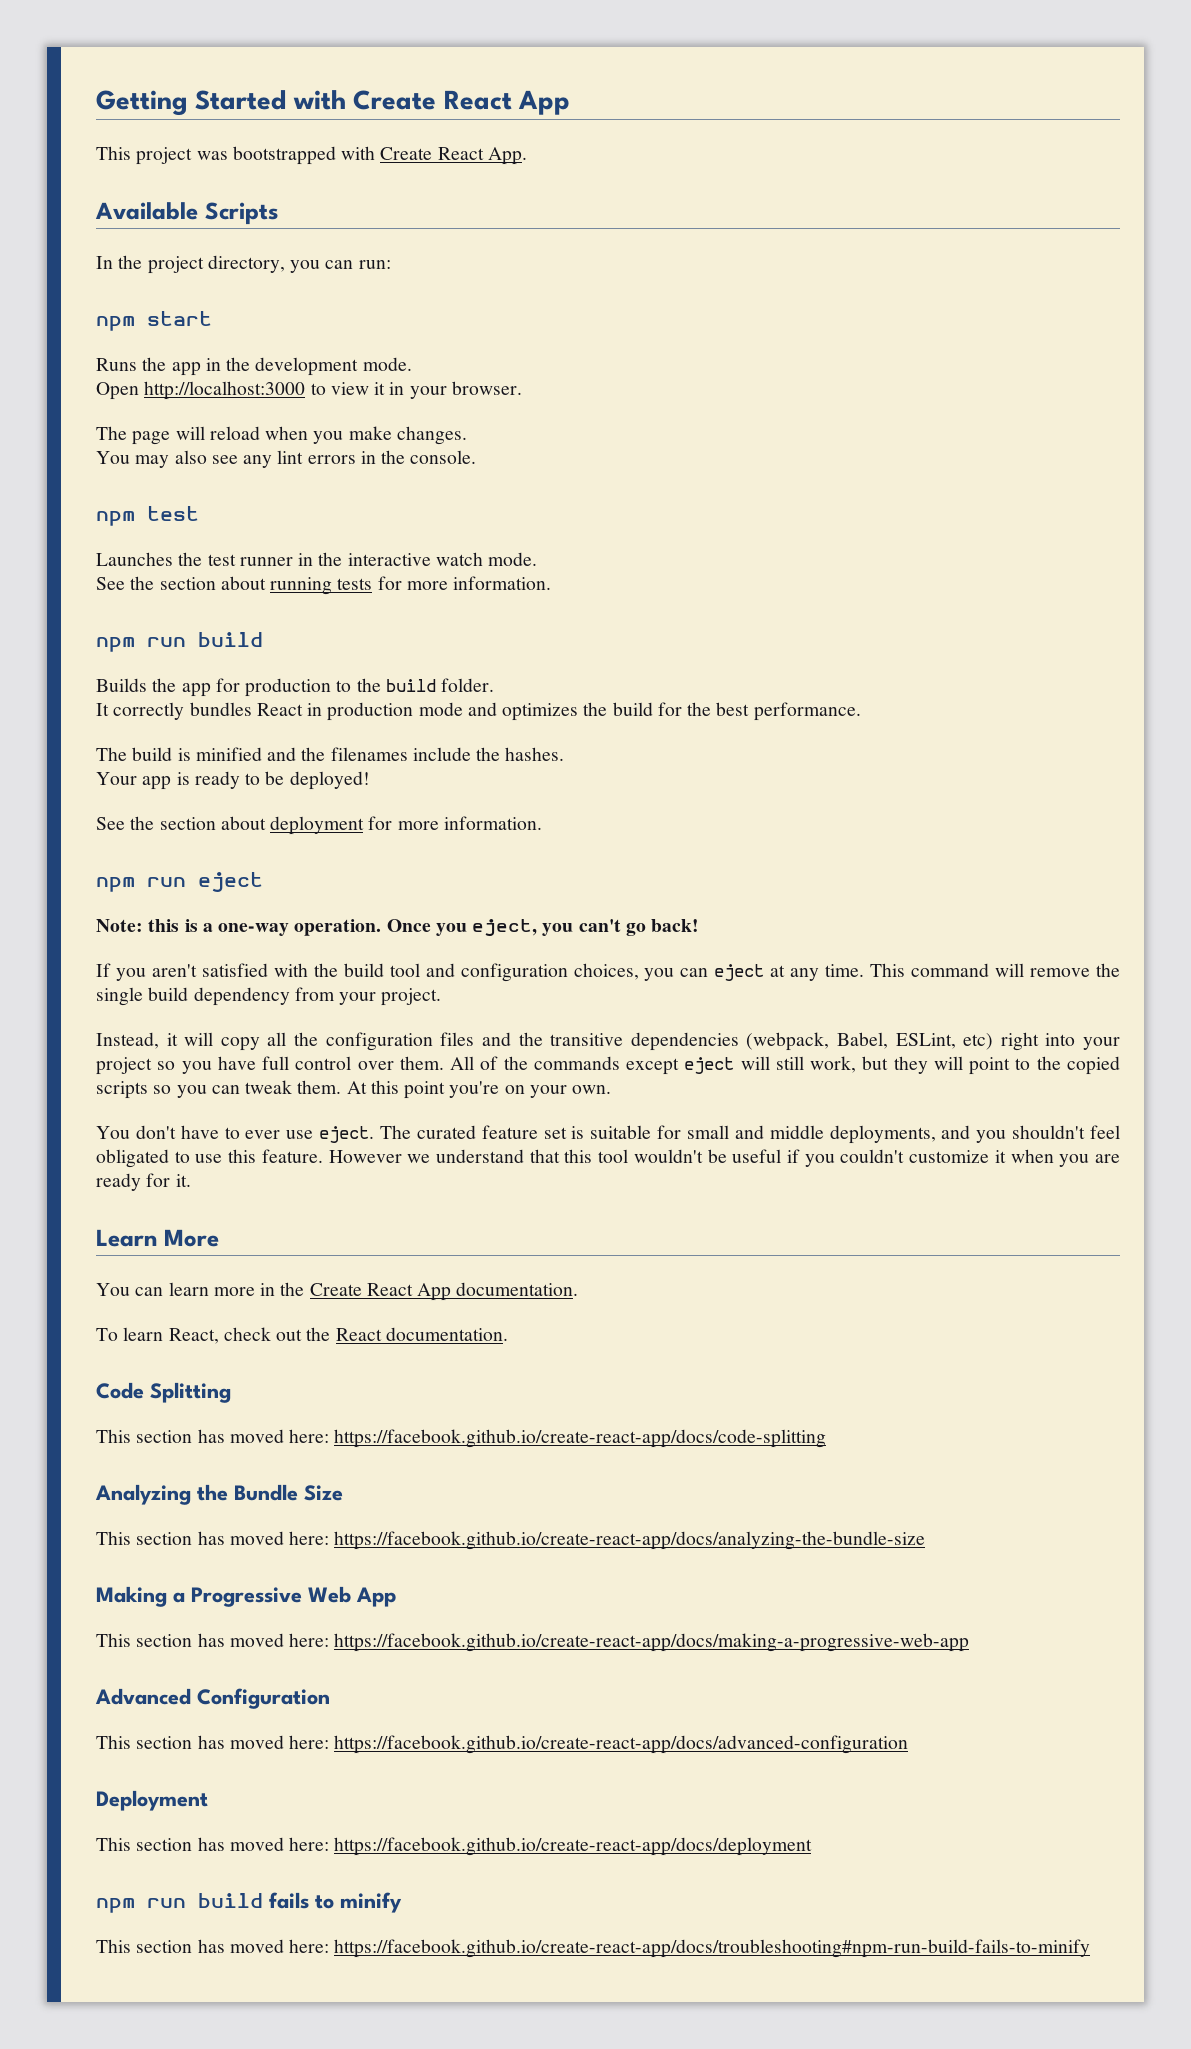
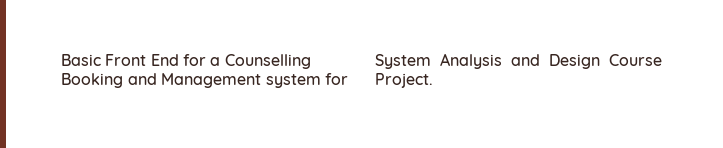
[96,90,571,116] [96,146,527,165] [95,202,279,225] [96,255,391,274] [96,311,212,331] [96,357,412,376] [96,381,522,400] [96,426,467,445] [96,450,477,468] [96,506,199,526] [96,552,538,566] [96,576,552,595] [96,632,263,652] [96,678,495,697] [96,702,861,721] [96,747,565,761] [96,771,370,790] [96,816,542,835] [96,872,263,892] [96,919,700,937] [96,963,1121,982] [96,987,442,1006] [96,1032,1120,1051] [96,1056,1120,1075] [96,1080,612,1099] [96,1125,1121,1144] [96,1149,1120,1168] [96,1173,191,1191] [96,1229,219,1247] [96,1282,579,1301] [96,1327,508,1344] [96,1382,231,1403] [96,1429,827,1448] [95,1484,343,1505] [96,1531,926,1550] [96,1586,396,1607] [96,1633,970,1652] [95,1688,330,1709] [96,1735,909,1754] [96,1790,208,1811] [96,1837,813,1856] [96,1892,402,1913] [96,1939,1091,1958] Getting Started with Create React App // This project was bootstrapped with Create React App. // Available Scripts // In the project directory, you can run: // npm start // Runs the app in the development mode. // Open http://localhost:3000 to view it in your browser. // The page will reload when you make changes. // You may also see any lint errors in the console. // npm test // Launches the test runner in the interactive watch mode. // See the section about running tests for more information. // npm run build // Builds the app for production to the build folder. // It correctly bundles React in production mode and optimizes the build for the best performance. // The build is minified and the filenames include the hashes. // Your app is ready to be deployed! // See the section about deployment for more information. // npm run eject // Note: this is a one-way operation. Once you eject, you can't go back! // If you aren't satisfied with the build tool and configuration choices, you can eject at any time. This command will remove the single build dependency from your project. // Instead, it will copy all the configuration files and the transitive dependencies (webpack, Babel, ESLint, etc) right into your project so you have full control over them. All of the commands except eject will still work, but they will point to the copied scripts so you can tweak them. At this point you're on your own. // You don't have to ever use eject. The curated feature set is suitable for small and middle deployments, and you shouldn't feel obligated to use this feature. However we understand that this tool wouldn't be useful if you couldn't customize it when you are ready for it. // Learn More // You can learn more in the Create React App documentation. // To learn React, check out the React documentation. // Code Splitting // This section has moved here: https://facebook.github.io/create-react-app/docs/code-splitting // Analyzing the Bundle Size // This section has moved here: https://facebook.github.io/create-react-app/docs/analyzing-the-bundle-size // Making a Progressive Web App // This section has moved here: https://facebook.github.io/create-react-app/docs/making-a-progressive-web-app // Advanced Configuration // This section has moved here: https://facebook.github.io/create-react-app/docs/advanced-configuration // Deployment // This section has moved here: https://facebook.github.io/create-react-app/docs/deployment // npm run build fails to minify // This section has moved here: https://facebook.github.io/create-react-app/docs/troubleshooting#npm-run-build-fails-to-minify -> [61,54,311,69] [61,73,348,88] [375,53,662,69] [375,73,433,88] Basic Front End for a Counselling Booking and Management system for System Analysis and Design Course Project.

